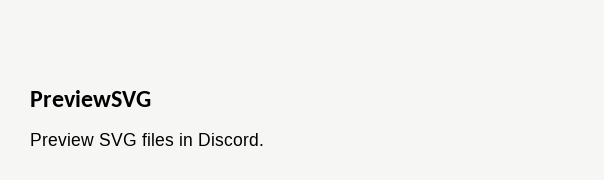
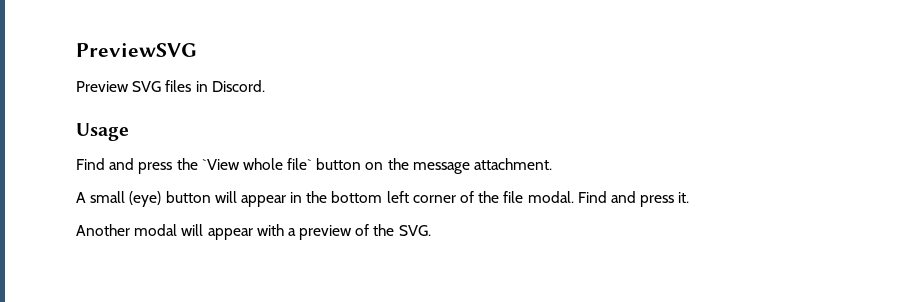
(264, 139) none -> [76,123,129,141] [76,158,553,174] [76,191,690,207] [76,224,431,240] // Usage // Find and press the `View whole file` button on the message attachment. // A small (eye) button will appear in the bottom left corner of the file modal. Find and press it. // Another modal will appear with a preview of the SVG.

